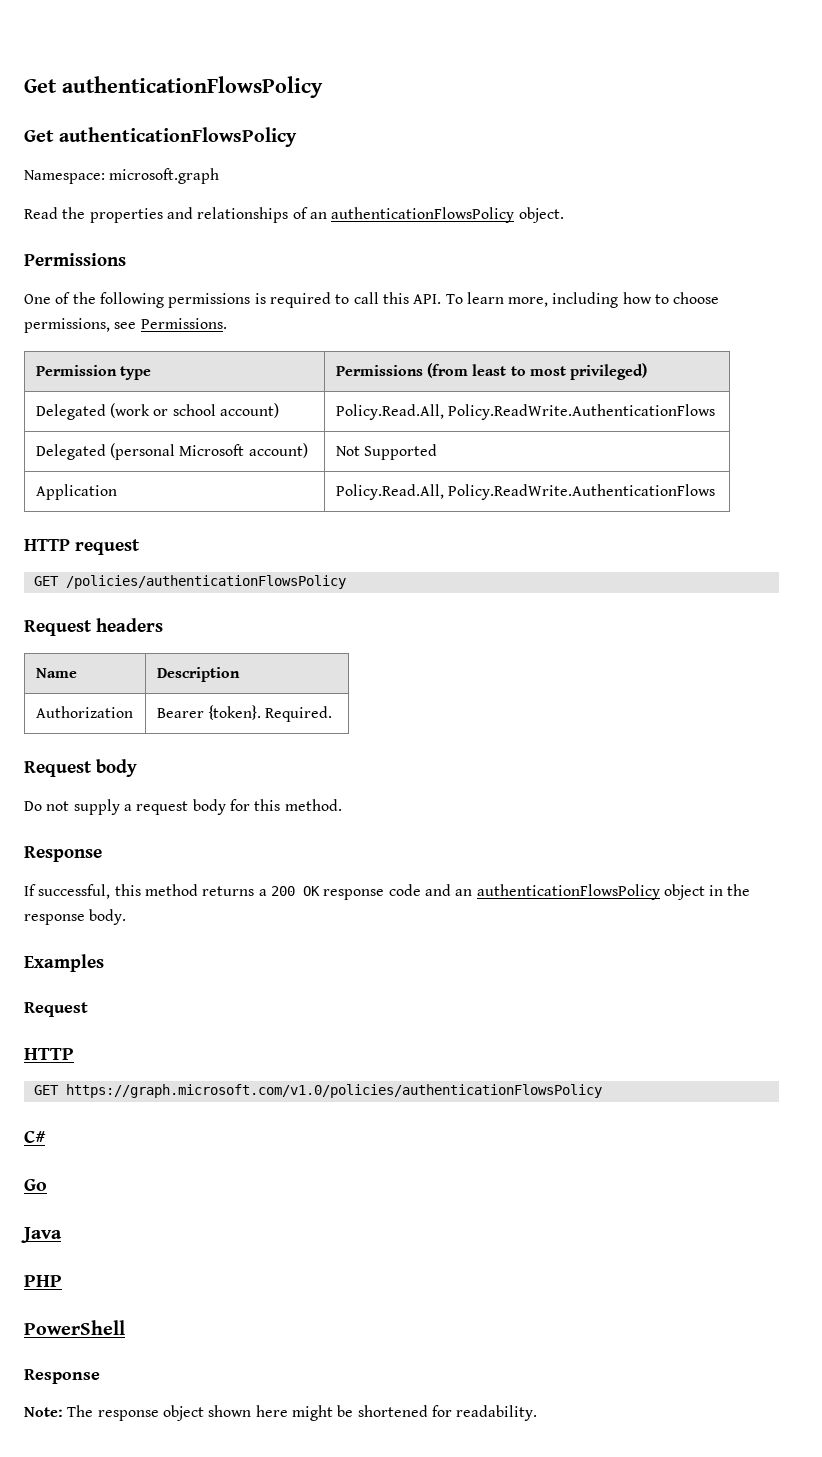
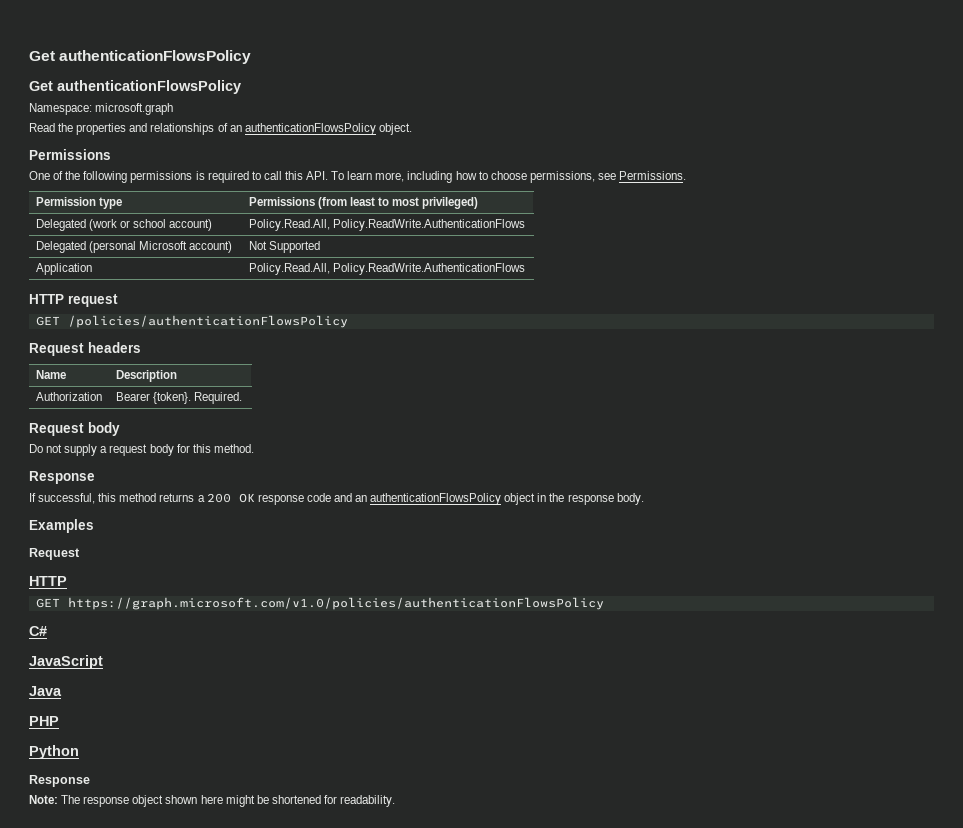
[24,1179,47,1191] Go -> [29,655,103,669] JavaScript
[24,1320,125,1335] PowerShell -> [29,745,79,759] Python

